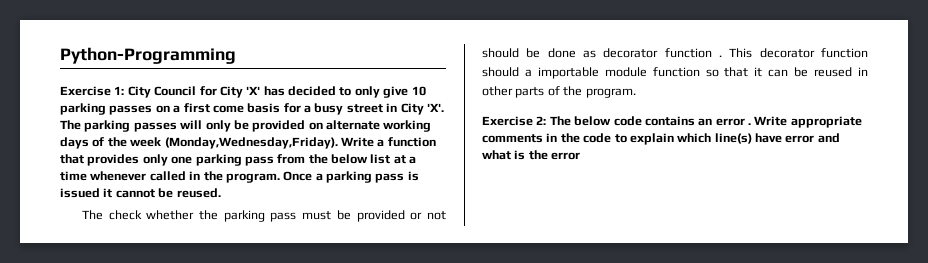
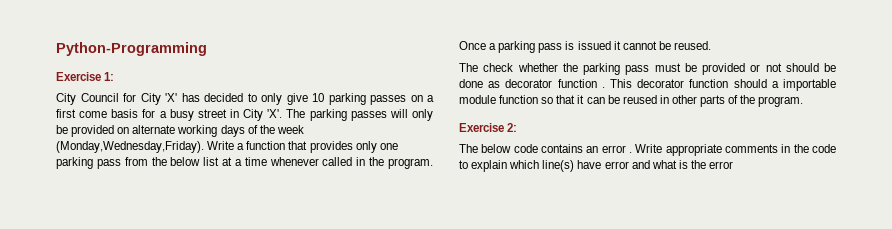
(125, 90) none -> (115, 76) //
(547, 120) none -> (518, 127) //

